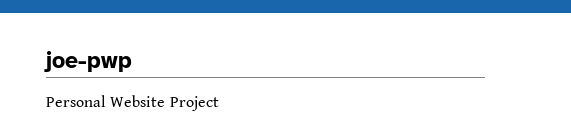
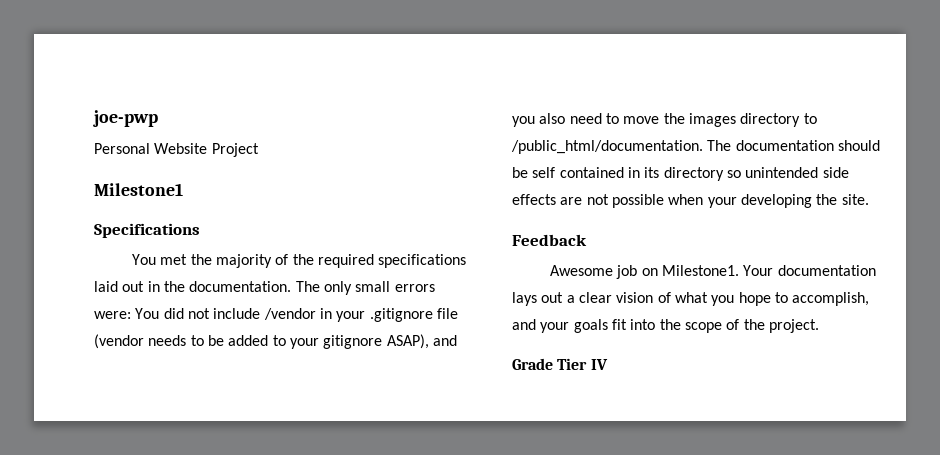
(219, 103) none -> [94,183,183,196] [94,223,200,238] [131,254,467,268] [94,281,435,295] [94,308,458,322] [94,334,457,349] [512,113,817,127] [511,140,880,154] [512,167,849,181] [512,194,869,208] [512,234,587,246] [549,265,876,279] [512,292,870,306] [512,319,819,333] [512,358,608,370] // Milestone1 // Specifications // You met the majority of the required specifications laid out in the documentation. The only small errors were: You did not include /vendor in your .gitignore file (vendor needs to be added to your gitignore ASAP), and you also need to move the images directory to /public_html/documentation. The documentation should be self contained in its directory so unintended side effects are not possible when your developing the site. // Feedback // Awesome job on Milestone1. Your documentation lays out a clear vision of what you hope to accomplish, and your goals fit into the scope of the project. // Grade Tier IV

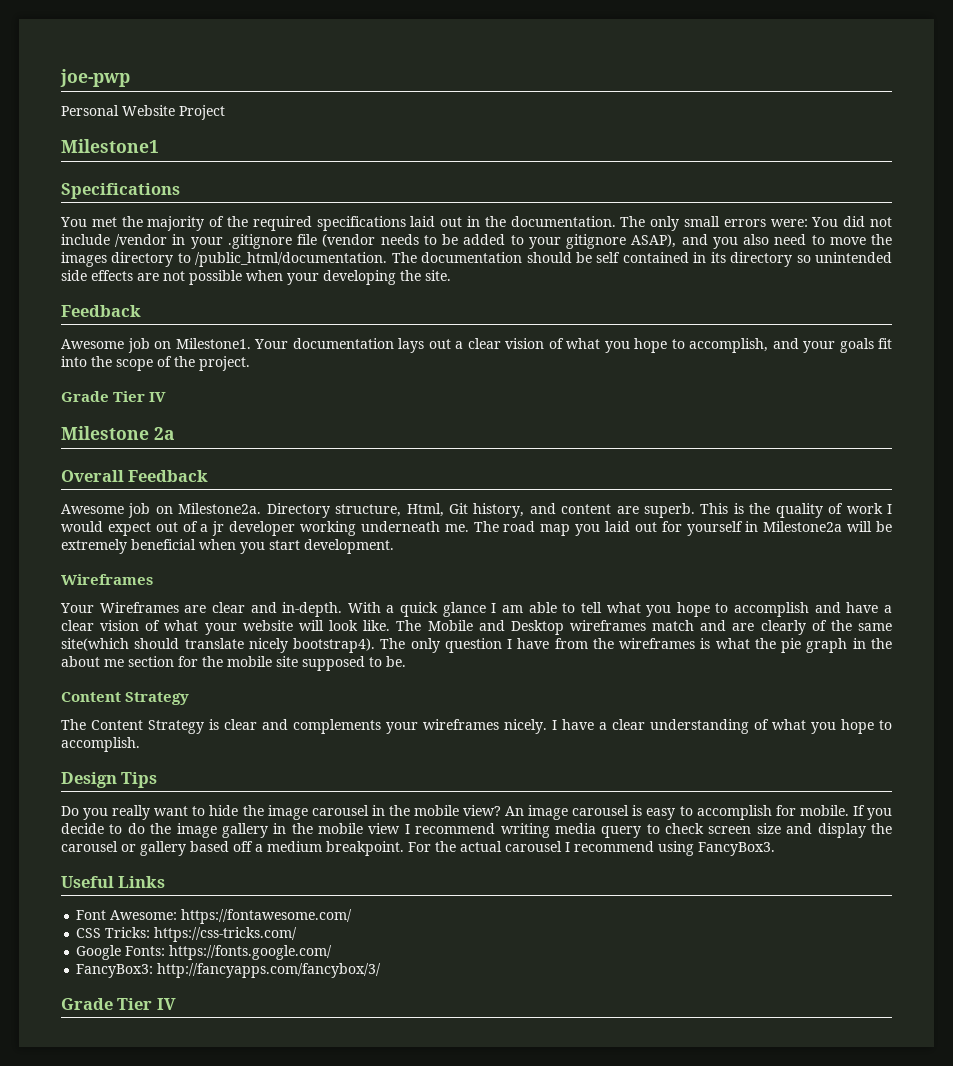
(608, 364) none -> [61,426,174,440] [61,470,209,482] [61,503,893,518] [61,521,893,536] [61,539,394,554] [61,574,153,585] [60,602,892,617] [61,620,892,635] [61,638,893,653] [61,656,406,671] [61,692,190,705] [61,719,892,734] [61,737,140,752] [61,772,158,788] [61,805,892,820] [61,823,893,838] [61,841,775,856] [61,876,166,888] [76,909,353,924] [76,927,298,942] [76,945,333,960] [76,963,382,978] [61,998,176,1010] // Milestone 2a // Overall Feedback // Awesome job on Milestone2a. Directory structure, Html, Git history, and content are superb. This is the quality of work I would expect out of a jr developer working underneath me. The road map you laid out for yourself in Milestone2a will be extremely beneficial when you start development. // Wireframes // Your Wireframes are clear and in-depth. With a quick glance I am able to tell what you hope to accomplish and have a clear vision of what your website will look like. The Mobile and Desktop wireframes match and are clearly of the same site(which should translate nicely bootstrap4). The only question I have from the wireframes is what the pie graph in the about me section for the mobile site supposed to be. // Content Strategy // The Content Strategy is clear and complements your wireframes nicely. I have a clear understanding of what you hope to accomplish. // Design Tips // Do you really want to hide the image carousel in the mobile view? An image carousel is easy to accomplish for mobile. If you decide to do the image gallery in the mobile view I recommend writing media query to check screen size and display the carousel or gallery based off a medium breakpoint. For the actual carousel I recommend using FancyBox3. // Useful Links // Font Awesome: https://fontawesome.com/ // CSS Tricks: https://css-tricks.com/ // Google Fonts: https://fonts.google.com/ // FancyBox3: http://fancyapps.com/fancybox/3/ // Grade Tier IV

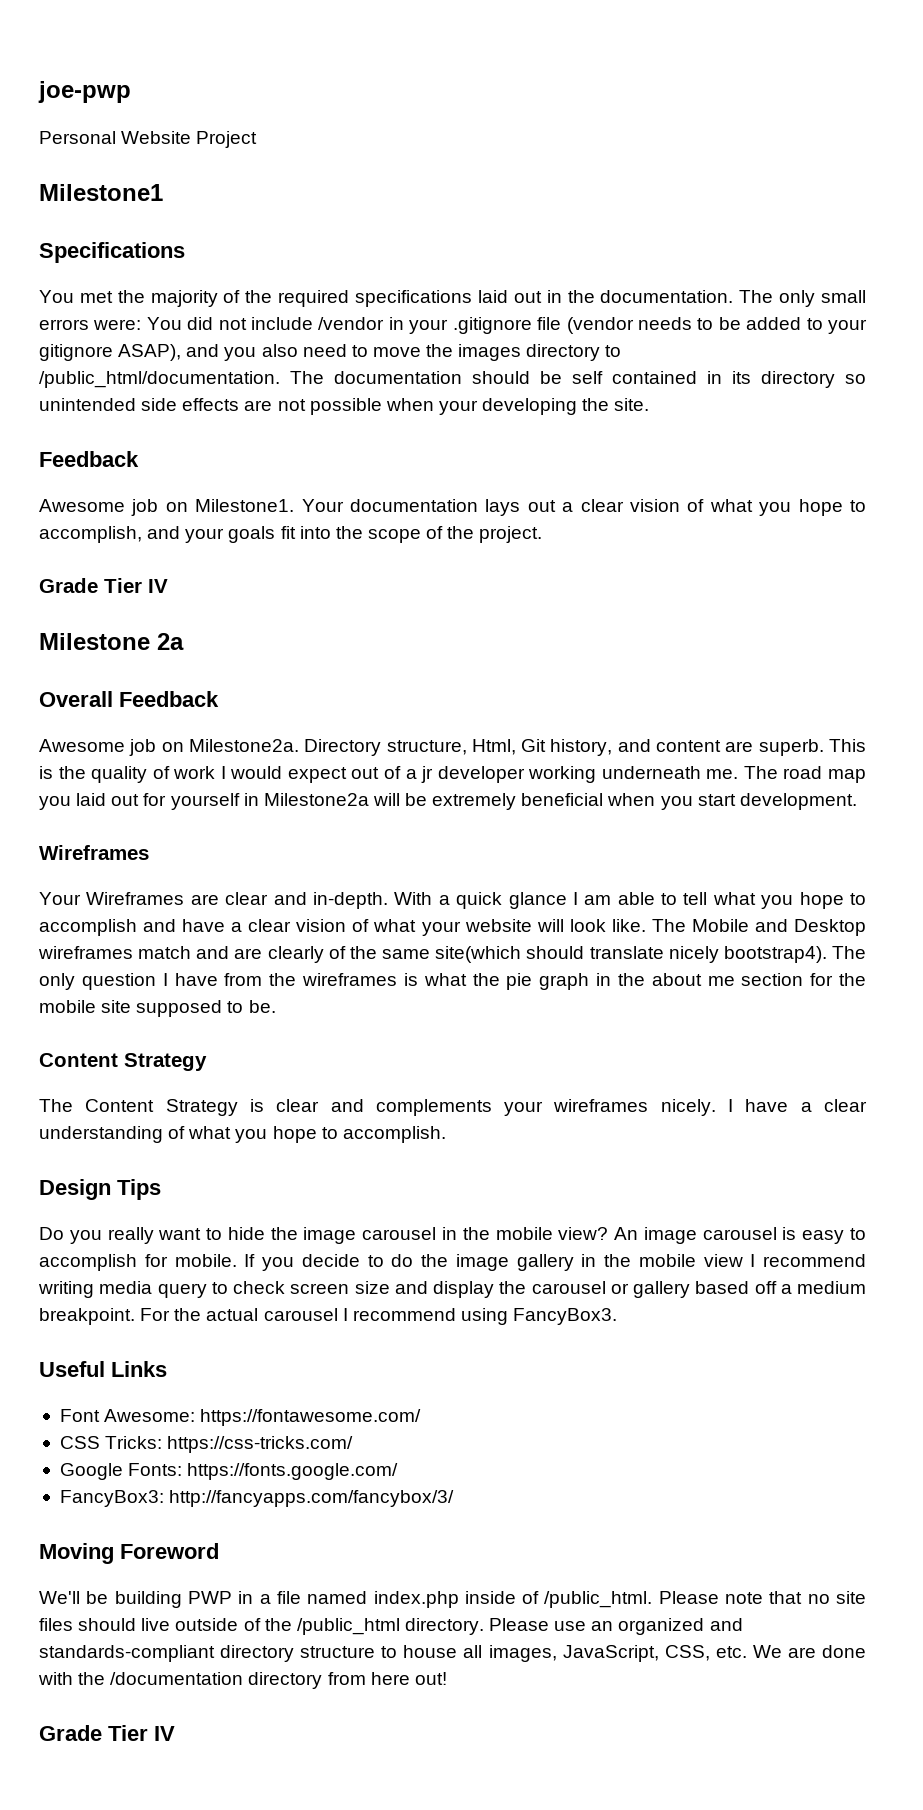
(382, 970) none -> [39,1543,219,1564] [39,1591,866,1608] [39,1618,743,1635] [39,1645,867,1662] [38,1672,447,1689] // Moving Foreword // We'll be building PWP in a file named index.php inside of /public_html. Please note that no site files should live outside of the /public_html directory. Please use an organized and standards-compliant directory structure to house all images, JavaScript, CSS, etc. We are done with the /documentation directory from here out!

